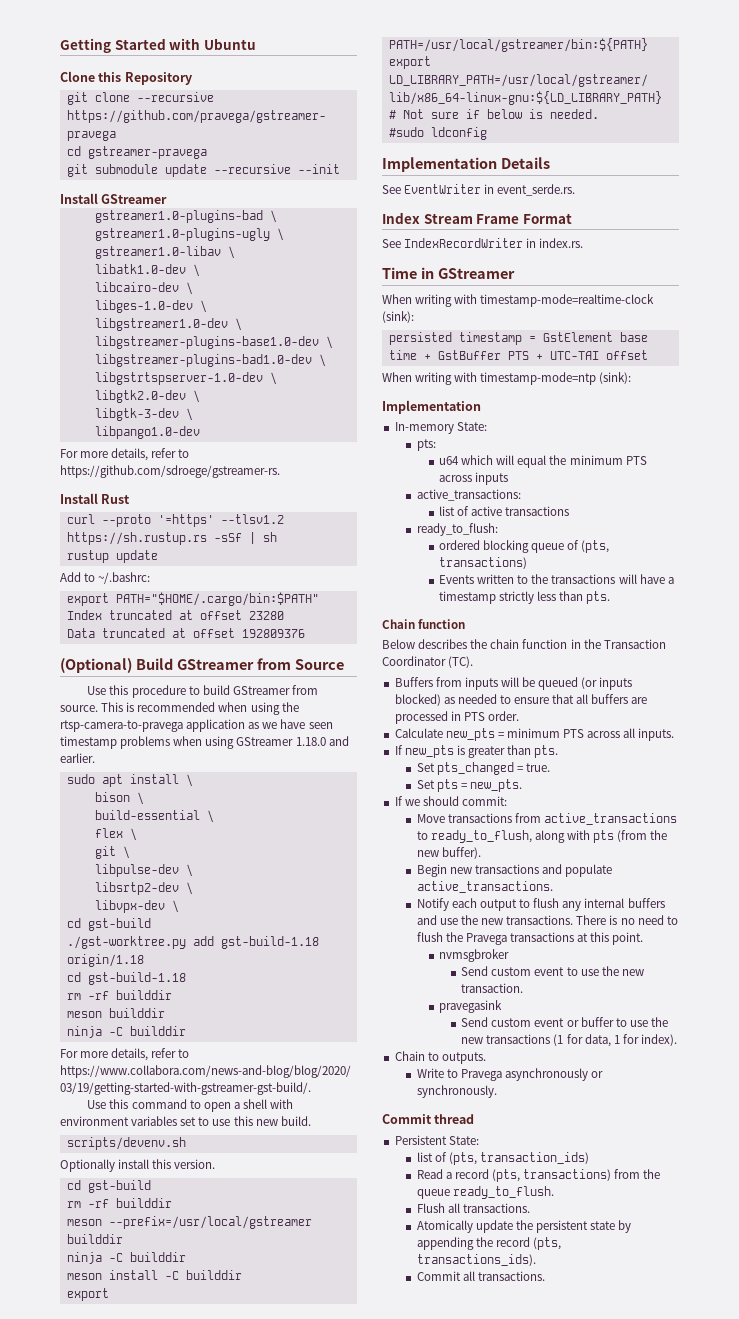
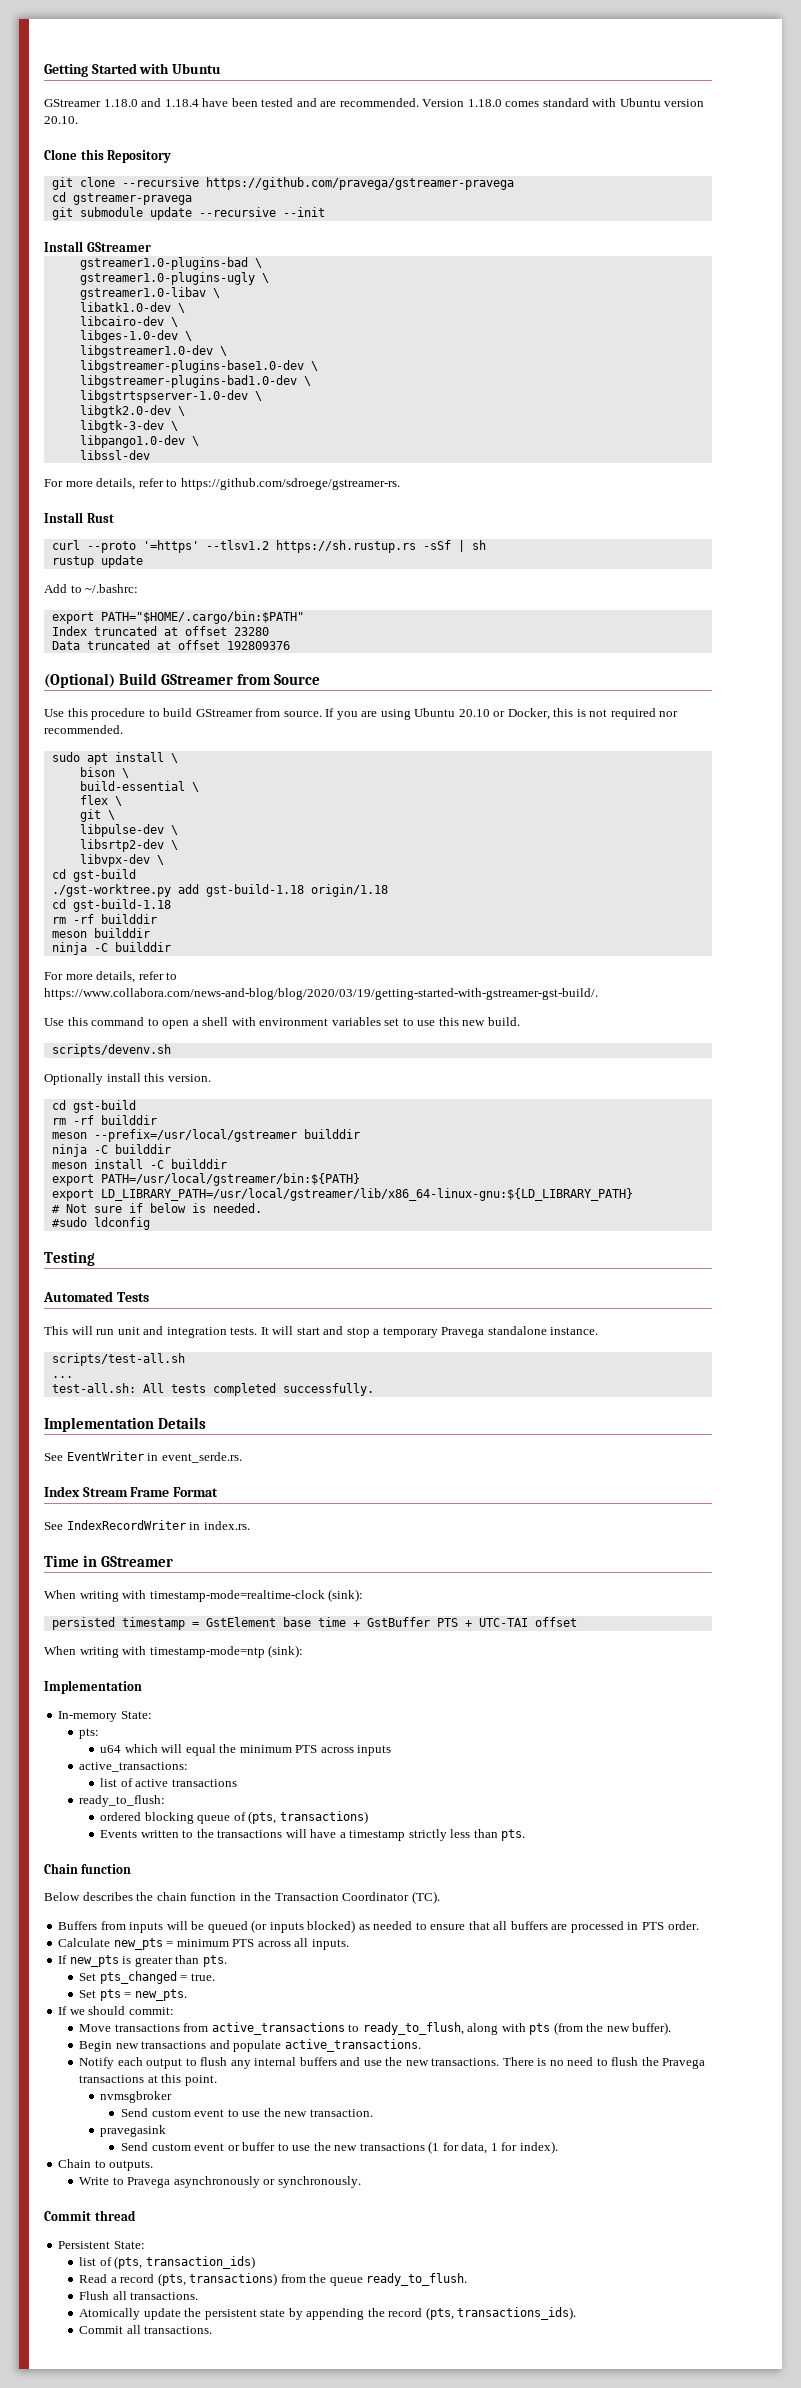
(256, 44) none -> [44,98,705,107] [44,116,78,124] // GStreamer 1.18.0 and 1.18.4 have been tested and are recommended. Version 1.18.0 comes standard with Ubuntu version 20.10.
(200, 432) none -> [191,436,199,446] [79,450,150,460] \ // libssl-dev
[101,702,299,715] [60,719,333,732] [60,736,349,749] [60,753,95,763] This is recommended when using the rtsp-camera-to-pravega application as we have seen timestamp problems when using GStreamer 1.18.0 and earlier. -> [325,708,679,720] [44,725,123,734] If you are using Ubuntu 20.10 or Docker, this is not required nor recommended.
(487, 133) none -> [44,1251,95,1266] [43,1291,149,1302] [44,1326,599,1338] [51,1353,185,1366] [51,1376,73,1378] [51,1383,374,1396] // Testing // Automated Tests // This will run unit and integration tests. It will start and stop a temporary Pravega standalone instance. // scripts/test-all.sh // ... // test-all.sh: All tests completed successfully.

